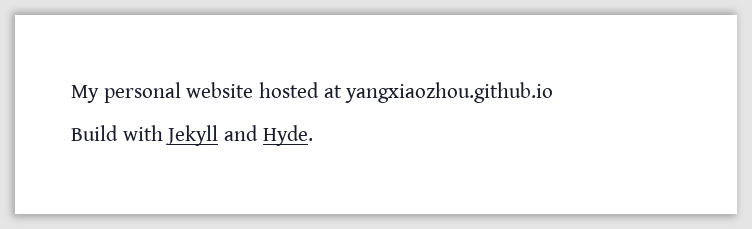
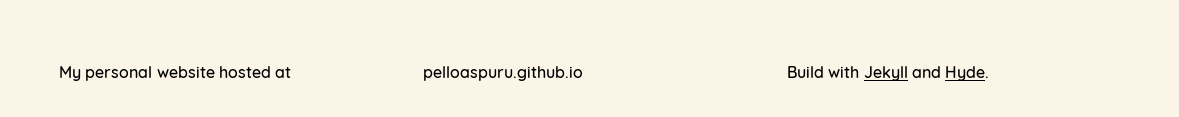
[345,82,554,103] yangxiaozhou.github.io -> [423,66,583,81] pelloaspuru.github.io

